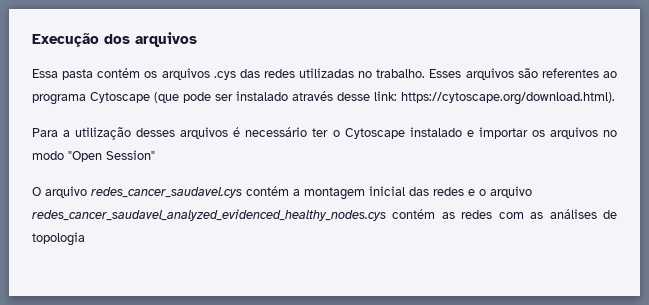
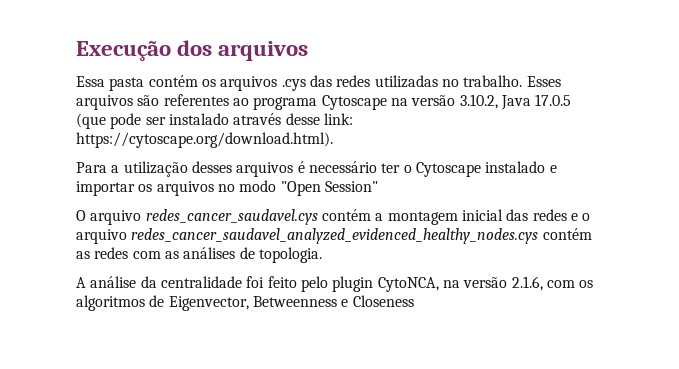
(150, 97) none -> [390,94,572,110] na versão 3.10.2, Java 17.0.5
[32,232,85,246] topologia -> [258,247,322,263] [76,276,594,292] [76,295,414,311] topologia. // A análise da centralidade foi feito pelo plugin CytoNCA, na versão 2.1.6, com os algoritmos de Eigenvector, Betweenness e Closeness

